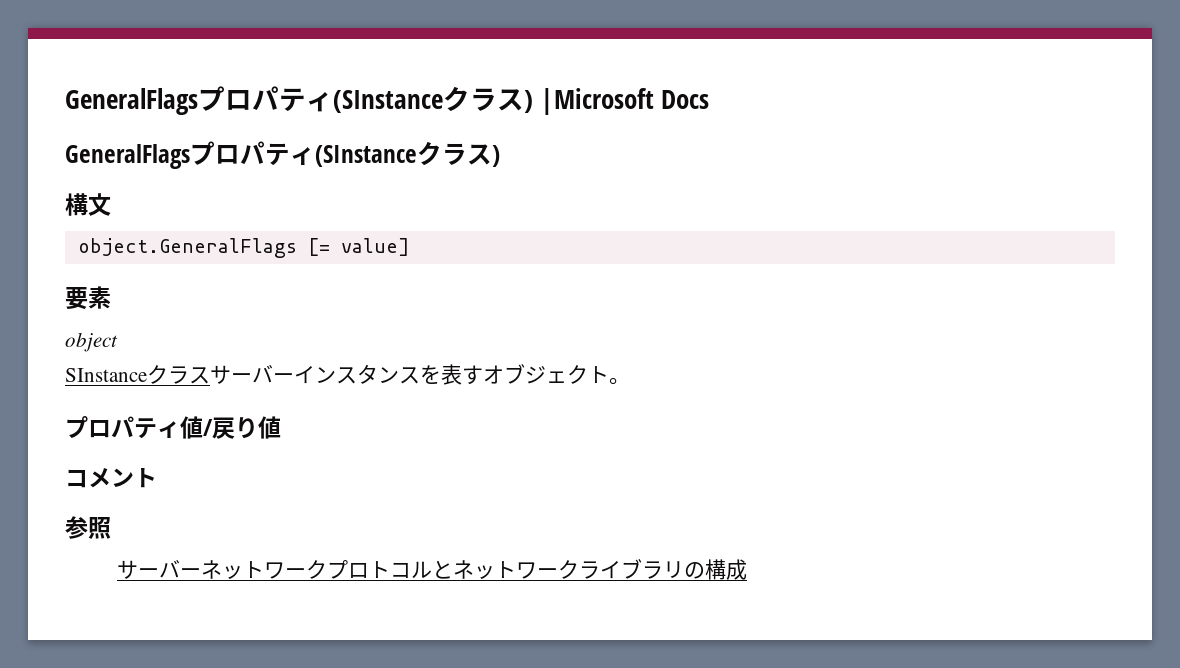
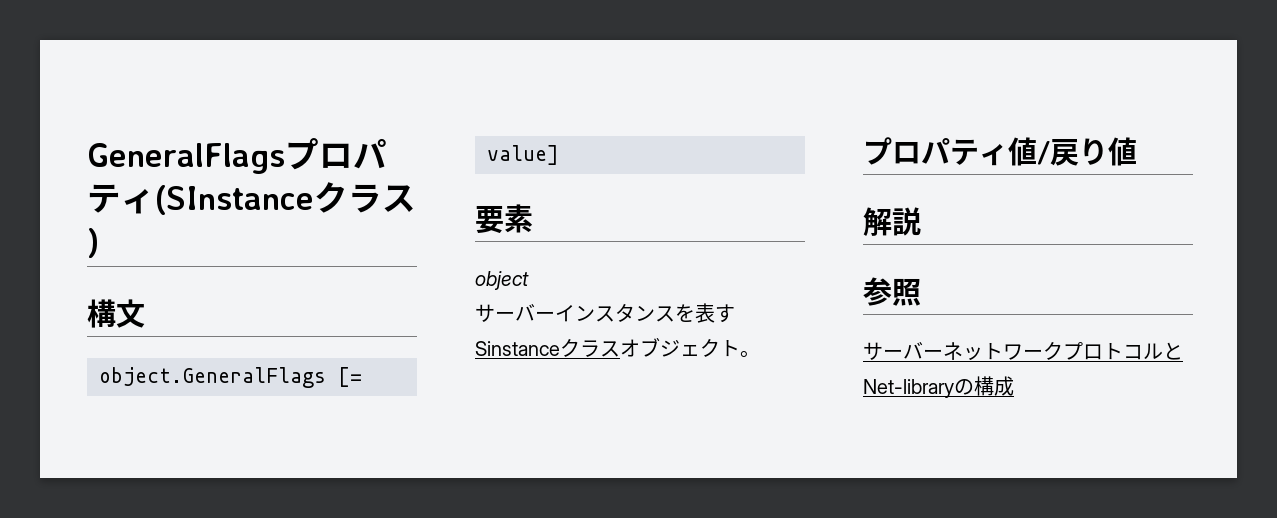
[65,86,710,115] [65,141,500,169] GeneralFlagsプロパティ(SInstanceクラス) |Microsoft Docs // GeneralFlagsプロパティ(SInstanceクラス) -> [87,138,387,174] [87,182,416,215] [87,228,99,258] GeneralFlagsプロパティ(SInstanceクラス)
[65,365,210,384] SInstanceクラス -> (529, 280) none
(483, 375) none -> [475,338,620,357] Sinstanceクラス
[65,468,157,488] コメント -> [863,207,921,236] 解説
[453,559,685,579] ネットワークライブラリ -> [863,379,954,398] Net-library

